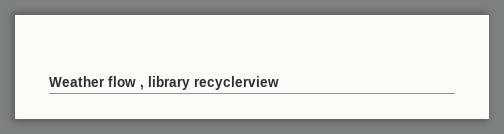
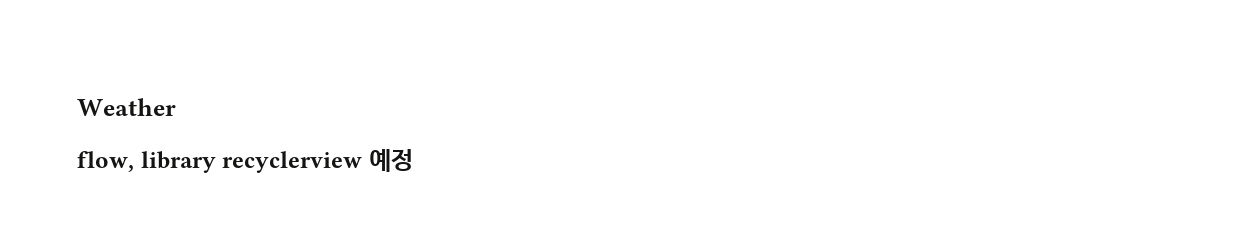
[108,76,144,90] flow , -> [77,151,134,172] // flow,
(279, 83) none -> [368,149,413,172] 예정

